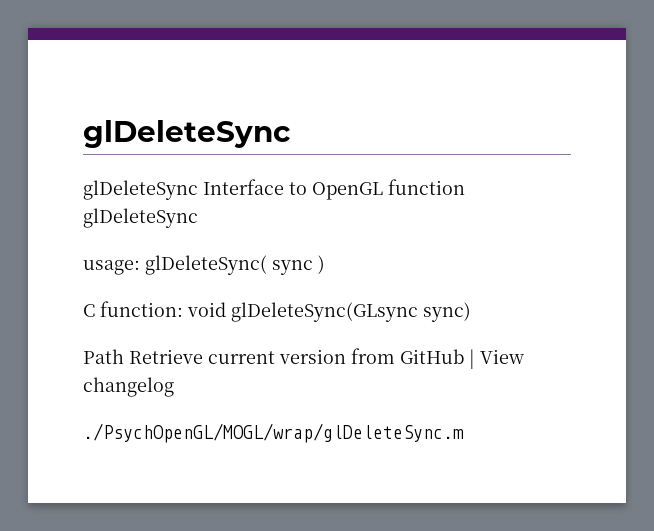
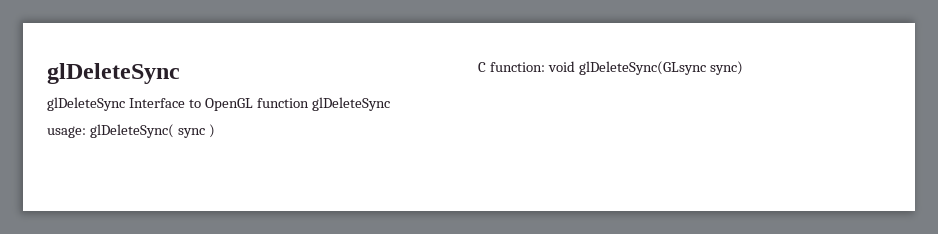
[83,348,524,369] [83,377,174,397] [83,423,464,443] // Path Retrieve current version from GitHub | View changelog // ./PsychOpenGL/MOGL/wrap/glDeleteSync.m -> (743, 68) none

